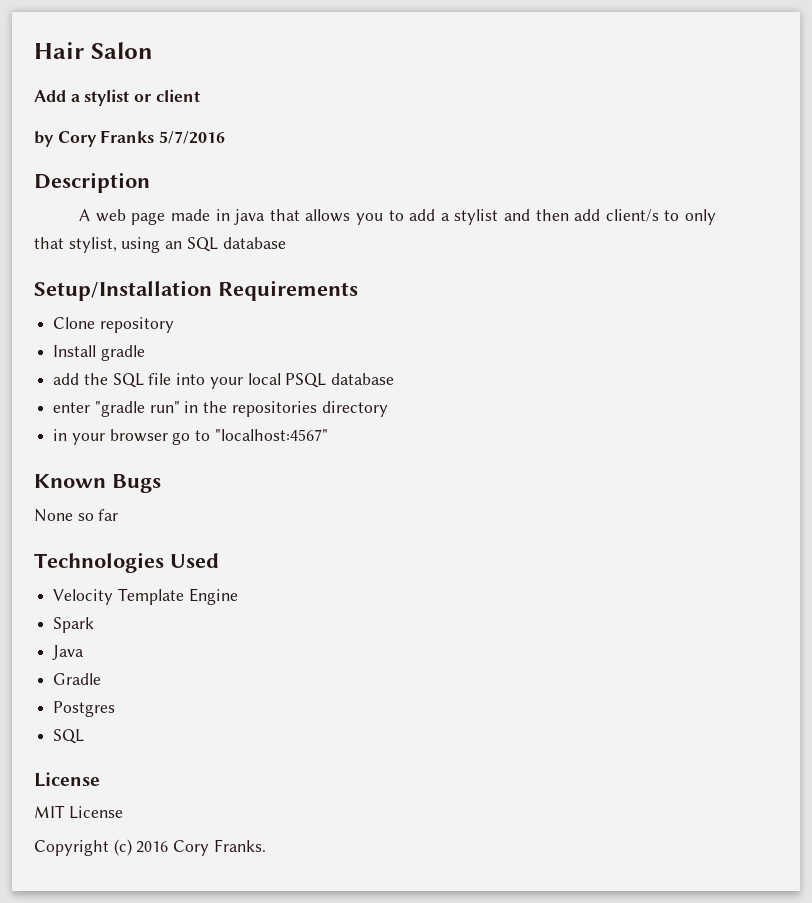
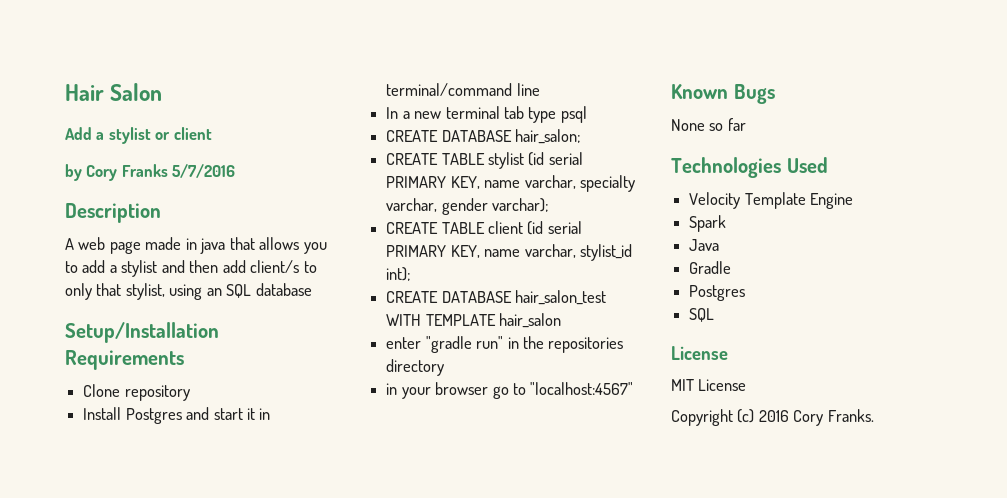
[100,345,145,361] [53,373,395,389] gradle // add the SQL file into your local PSQL database -> [125,407,271,424] [386,83,540,96] [386,106,587,123] [386,129,582,144] [386,152,583,169] [386,175,635,192] [386,198,550,215] [386,221,582,235] [386,244,632,261] [386,267,412,281] [386,290,607,305] [386,313,562,328] Postgres and start it in terminal/command line // In a new terminal tab type psql // CREATE DATABASE hair_salon; // CREATE TABLE stylist (id serial PRIMARY KEY, name varchar, specialty varchar, gender varchar); // CREATE TABLE client (id serial PRIMARY KEY, name varchar, stylist_id int); // CREATE DATABASE hair_salon_test WITH TEMPLATE hair_salon

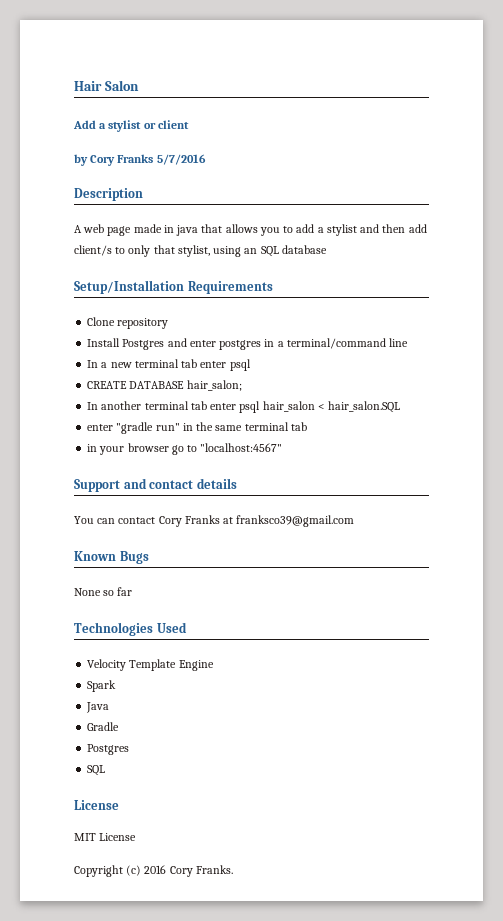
[213,408,271,420] start it in -> [189,339,284,350] enter postgres in a
[528,107,557,123] type -> [200,361,227,368] enter
[386,152,583,169] [386,175,635,192] [386,198,550,215] [386,221,582,235] [386,244,632,261] [386,267,412,281] [386,290,607,305] [386,314,496,326] CREATE TABLE stylist (id serial PRIMARY KEY, name varchar, specialty varchar, gender varchar); // CREATE TABLE client (id serial PRIMARY KEY, name varchar, stylist_id int); // CREATE DATABASE hair_salon_test WITH TEMPLATE -> [87,401,261,413] In another terminal tab enter psql
(562, 320) none -> [317,401,401,413] < hair_salon.SQL
[548,337,624,353] [386,359,445,376] repositories directory -> [215,422,307,431] same terminal tab
(634, 388) none -> [74,478,237,492] [74,515,355,527] // Support and contact details // You can contact Cory Franks at franksco39@gmail.com

